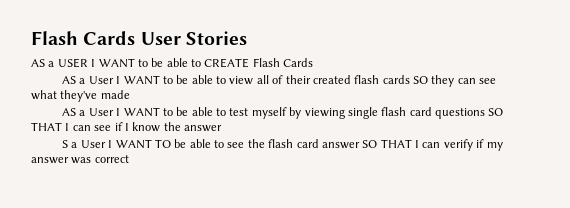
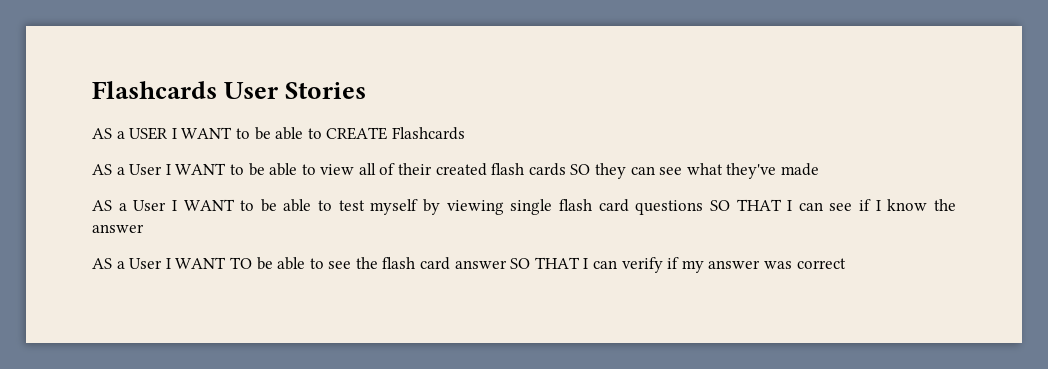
[31,31,136,45] Flash Cards -> [92,81,217,99] Flashcards
[252,58,314,67] Flash Cards -> [391,127,465,140] Flashcards
[61,140,68,148] S -> [92,258,112,269] AS

